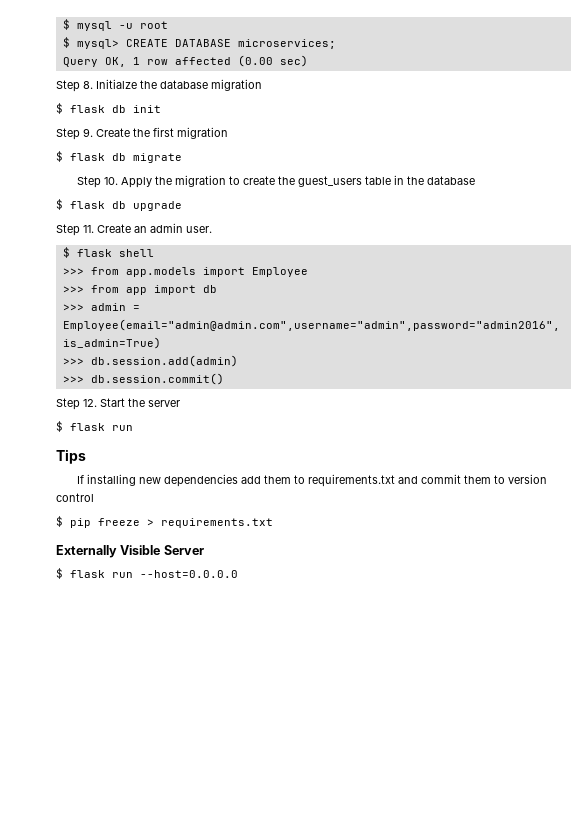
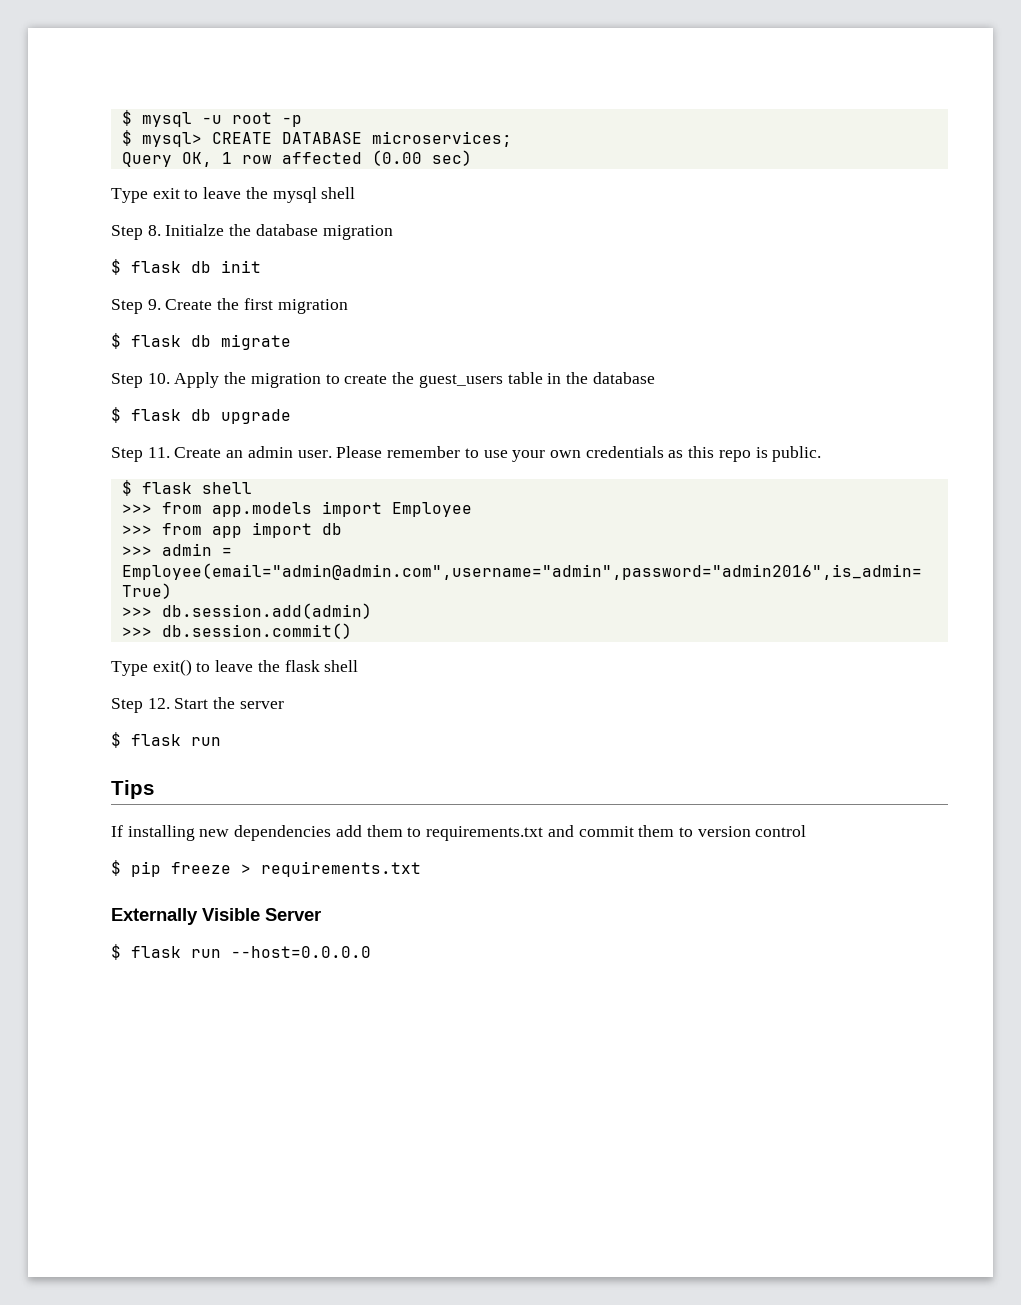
(168, 25) none -> [281,115,302,127] -p
(308, 61) none -> [111,187,356,203] // Type exit to leave the mysql shell
(212, 229) none -> [336,446,822,462] Please remember to use your own credentials as this repo is public.
(224, 379) none -> [111,659,359,676] // Type exit() to leave the flask shell

